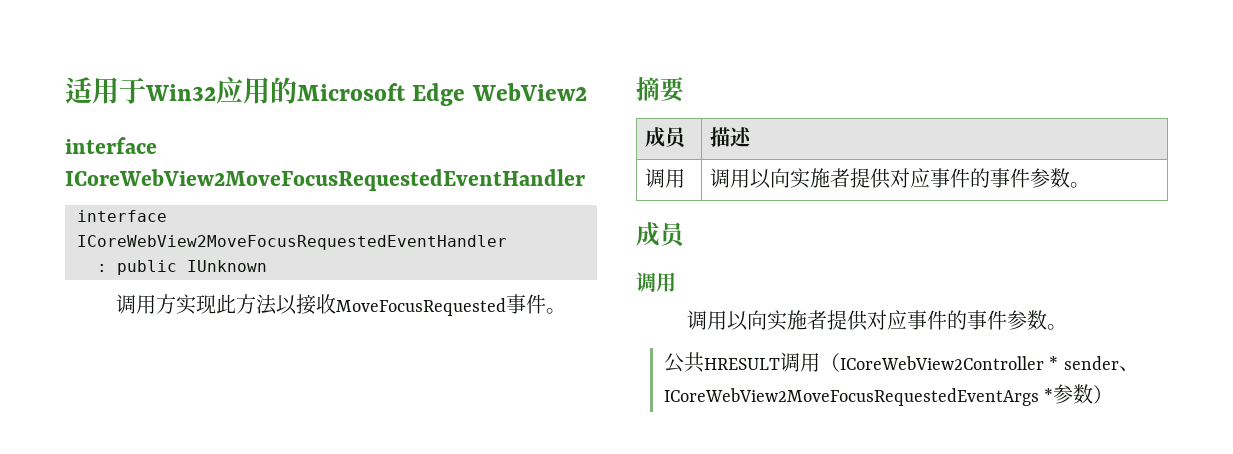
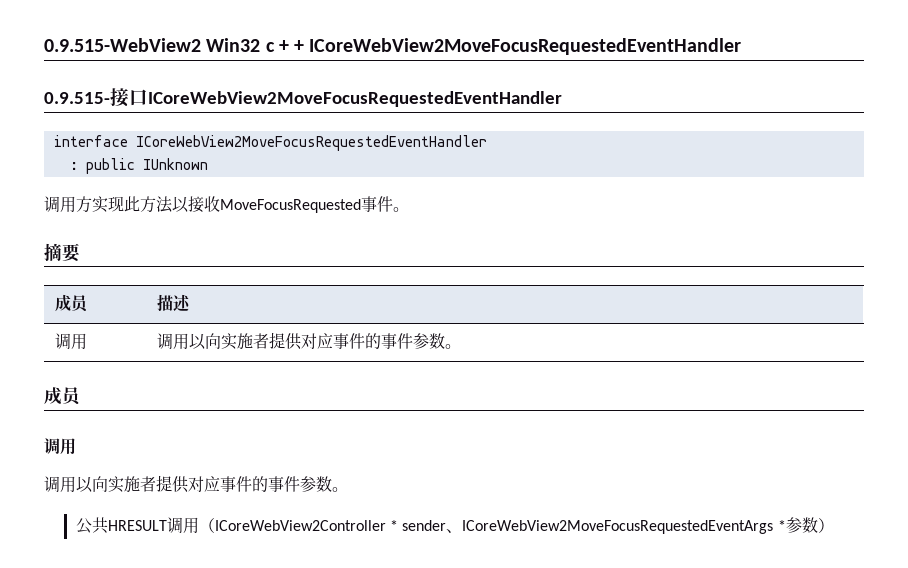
[65,77,587,106] [65,137,157,154] 适用于Win32应用的Microsoft Edge WebView2 // interface -> [44,38,742,55] [44,88,148,107] 0.9.515-WebView2 Win32 c + + ICoreWebView2MoveFocusRequestedEventHandler // 0.9.515-接口

